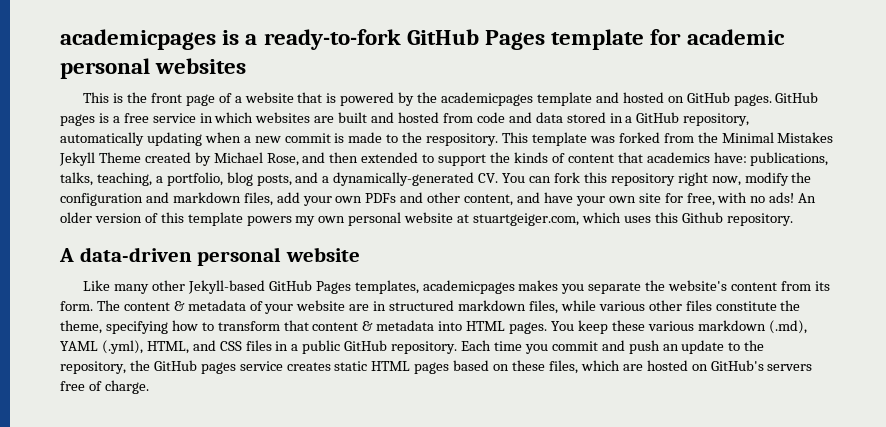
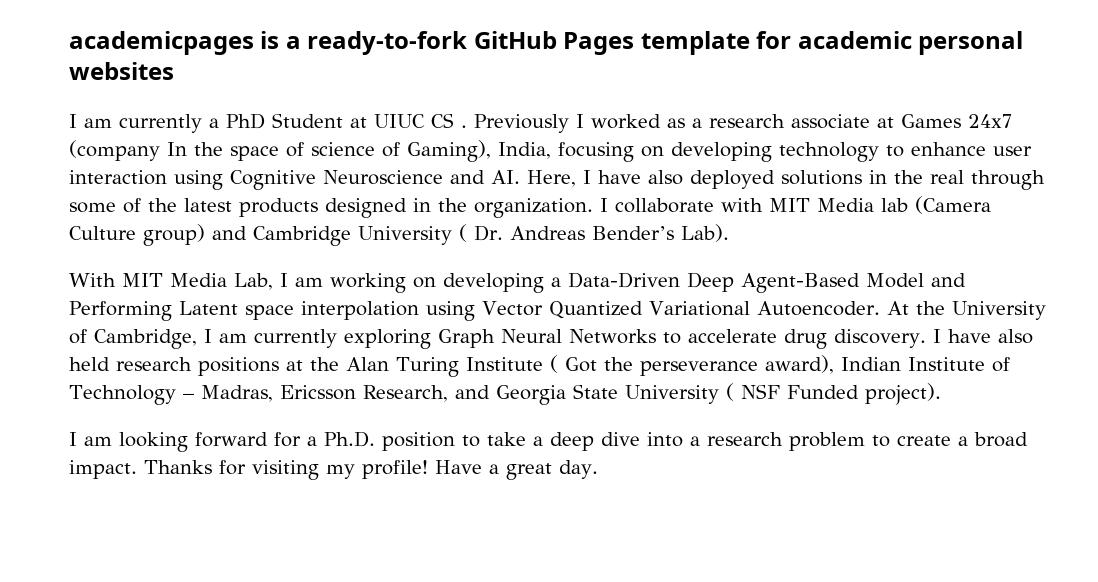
[83,92,819,106] [60,112,750,126] [60,132,834,146] [59,152,829,166] [60,172,812,186] [60,192,817,206] [60,212,793,226] [59,247,360,266] [83,280,830,294] [60,300,801,314] [60,320,807,334] [60,340,765,354] [60,360,813,374] [60,380,149,394] This is the front page of a website that is powered by the academicpages template and hosted on GitHub pages. GitHub pages is a free service in which websites are built and hosted from code and data stored in a GitHub repository, automatically updating when a new commit is made to the respository. This template was forked from the Minimal Mistakes Jekyll Theme created by Michael Rose, and then extended to support the kinds of content that academics have: publications, talks, teaching, a portfolio, blog posts, and a dynamically-generated CV. You can fork this repository right now, modify the configuration and markdown files, add your own PDFs and other content, and have your own site for free, with no ads! An older version of this template powers my own personal website at stuartgeiger.com, which uses this Github repository. // A data-driven personal website // Like many other Jekyll-based GitHub Pages templates, academicpages makes you separate the website's content from its form. The content & metadata of your website are in structured markdown files, while various other files constitute the theme, specifying how to transform that content & metadata into HTML pages. You keep these various markdown (.md), YAML (.yml), HTML, and CSS files in a public GitHub repository. Each time you commit and push an update to the repository, the GitHub pages service creates static HTML pages based on these files, which are hosted on GitHub's servers free of charge. -> [69,113,1012,133] [69,140,1032,162] [69,170,1045,190] [69,196,991,218] [69,224,729,246] [69,272,966,293] [69,301,1046,321] [69,329,1033,349] [69,355,1010,377] [69,383,941,405] [69,431,1028,452] [69,460,598,480] I am currently a PhD Student at UIUC CS . Previously I worked as a research associate at Games 24x7 (company In the space of science of Gaming), India, focusing on developing technology to enhance user interaction using Cognitive Neuroscience and AI. Here, I have also deployed solutions in the real through some of the latest products designed in the organization. I collaborate with MIT Media lab (Camera Culture group) and Cambridge University ( Dr. Andreas Bender’s Lab). // With MIT Media Lab, I am working on developing a Data-Driven Deep Agent-Based Model and Performing Latent space interpolation using Vector Quantized Variational Autoencoder. At the University of Cambridge, I am currently exploring Graph Neural Networks to accelerate drug discovery. I have also held research positions at the Alan Turing Institute ( Got the perseverance award), Indian Institute of Technology – Madras, Ericsson Research, and Georgia State University ( NSF Funded project). // I am looking forward for a Ph.D. position to take a deep dive into a research problem to create a broad impact. Thanks for visiting my profile! Have a great day.

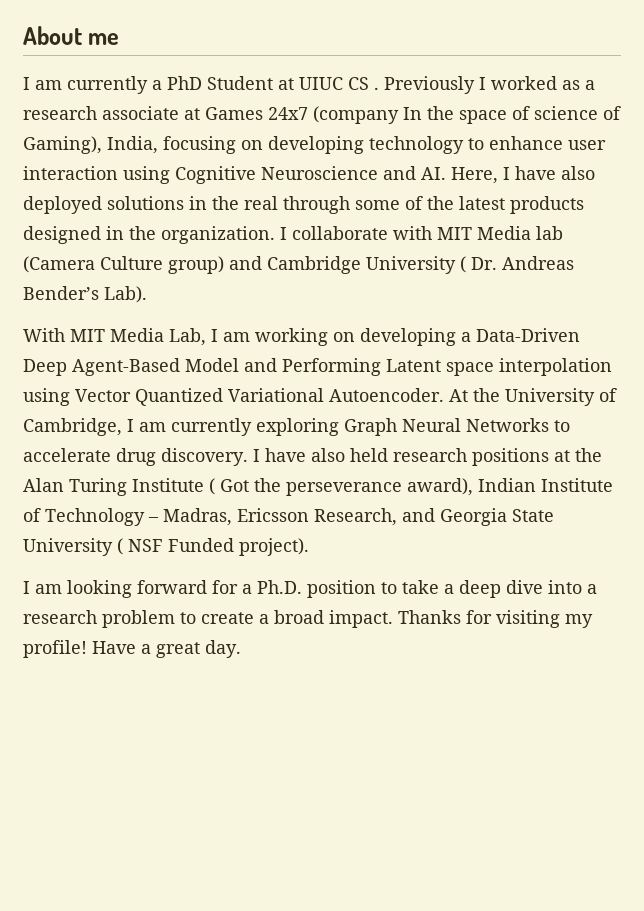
[69,31,1024,55] [69,62,174,80] academicpages is a ready-to-fork GitHub Pages template for academic personal websites -> [23,26,120,45] About me

